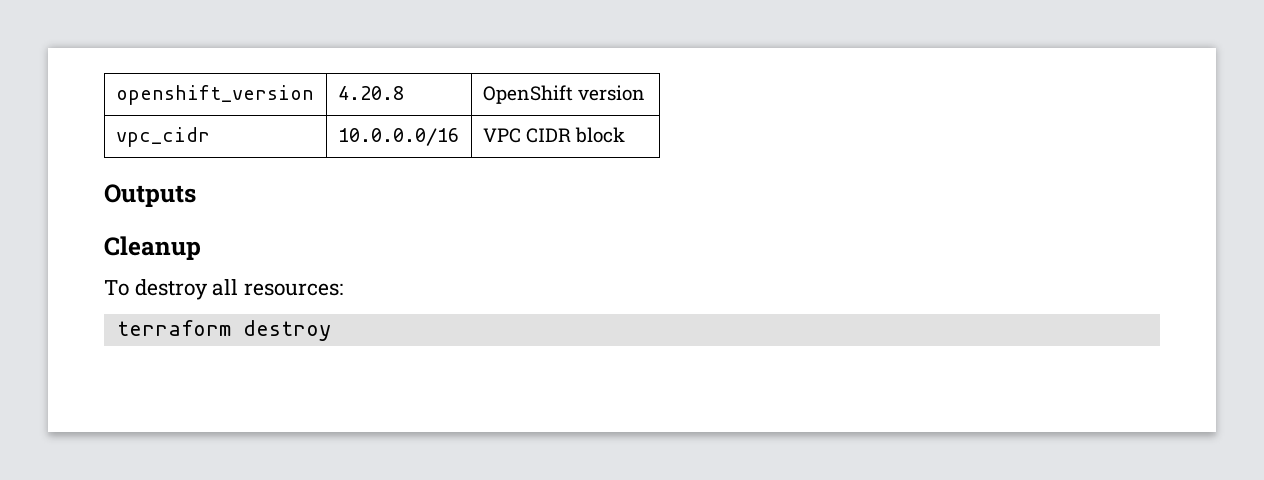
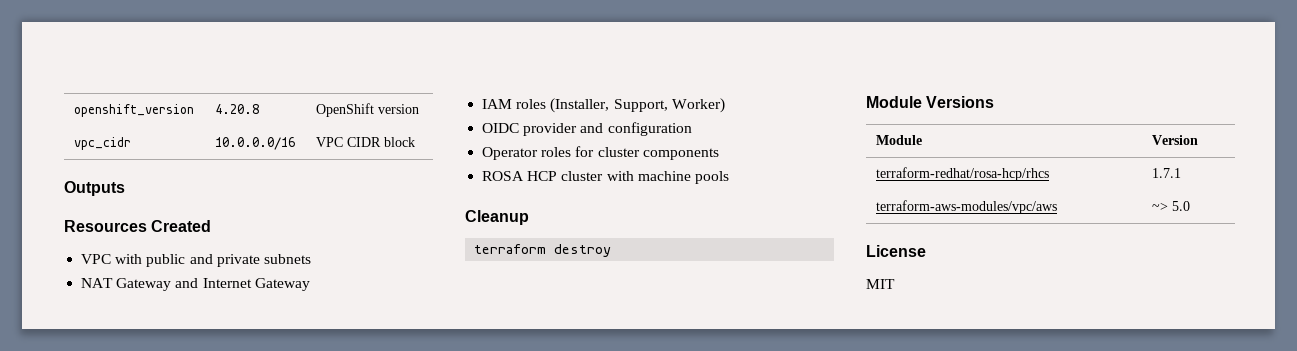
[104,236,201,260] [104,279,344,300] [116,320,331,341] Cleanup // To destroy all resources: // terraform destroy -> [64,220,212,232] [81,254,311,267] [81,278,310,291] [482,98,725,113] [482,122,692,136] [482,146,719,160] [482,171,729,184] [465,210,529,225] [474,244,612,257] [866,96,995,108] [875,135,922,145] [1151,135,1198,145] [875,167,1049,181] [1151,168,1181,178] [875,200,1057,214] [1151,201,1190,211] [866,245,926,257] [866,279,895,289] Resources Created // VPC with public and private subnets // NAT Gateway and Internet Gateway // IAM roles (Installer, Support, Worker) // OIDC provider and configuration // Operator roles for cluster components // ROSA HCP cluster with machine pools // Cleanup // terraform destroy // Module Versions // Module | Version // terraform-redhat/rosa-hcp/rhcs | 1.7.1 // terraform-aws-modules/vpc/aws | ~> 5.0 // License // MIT

